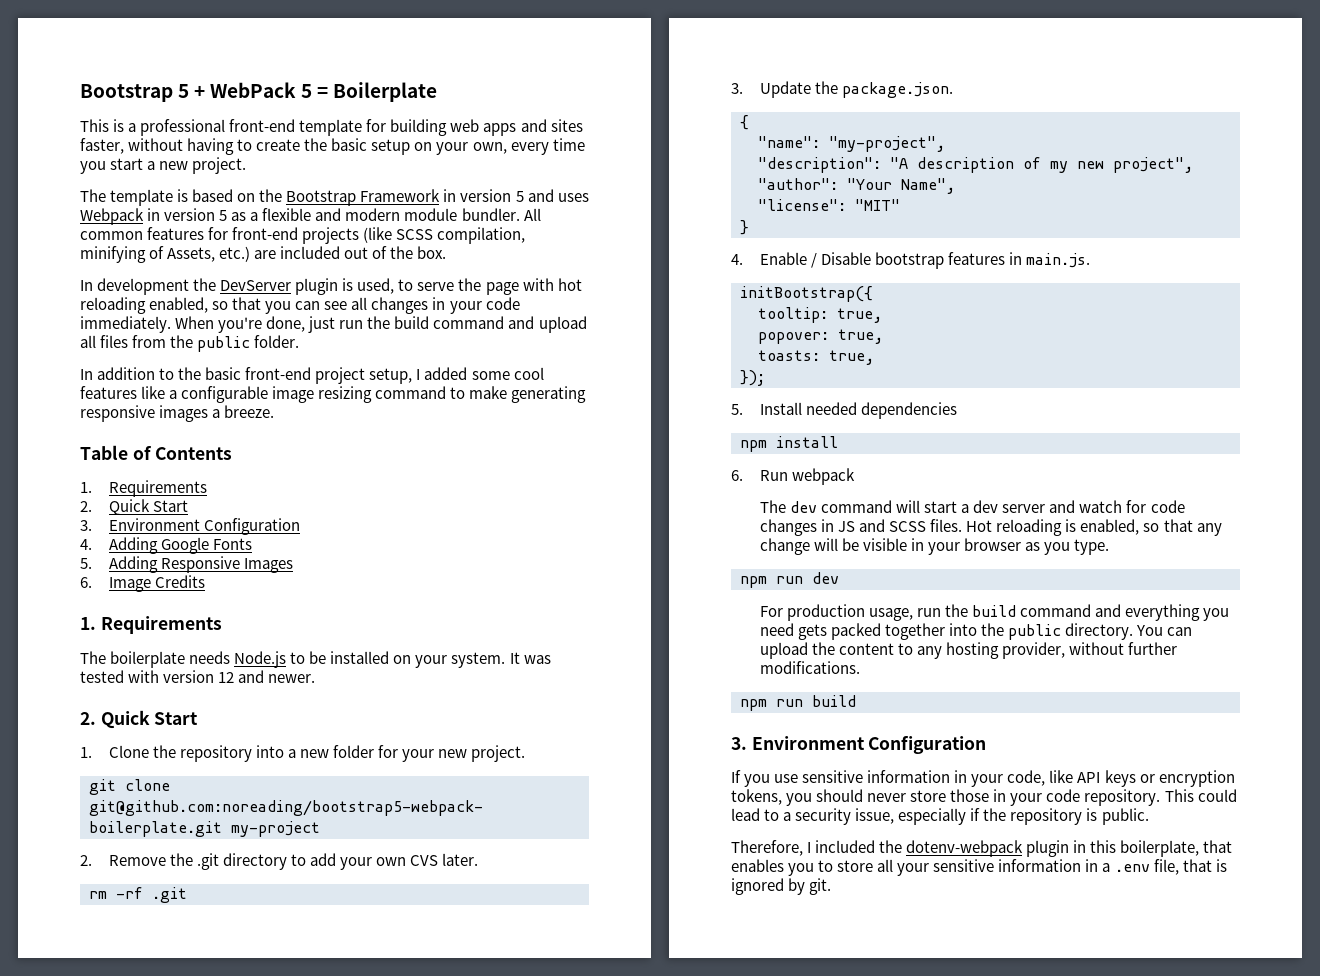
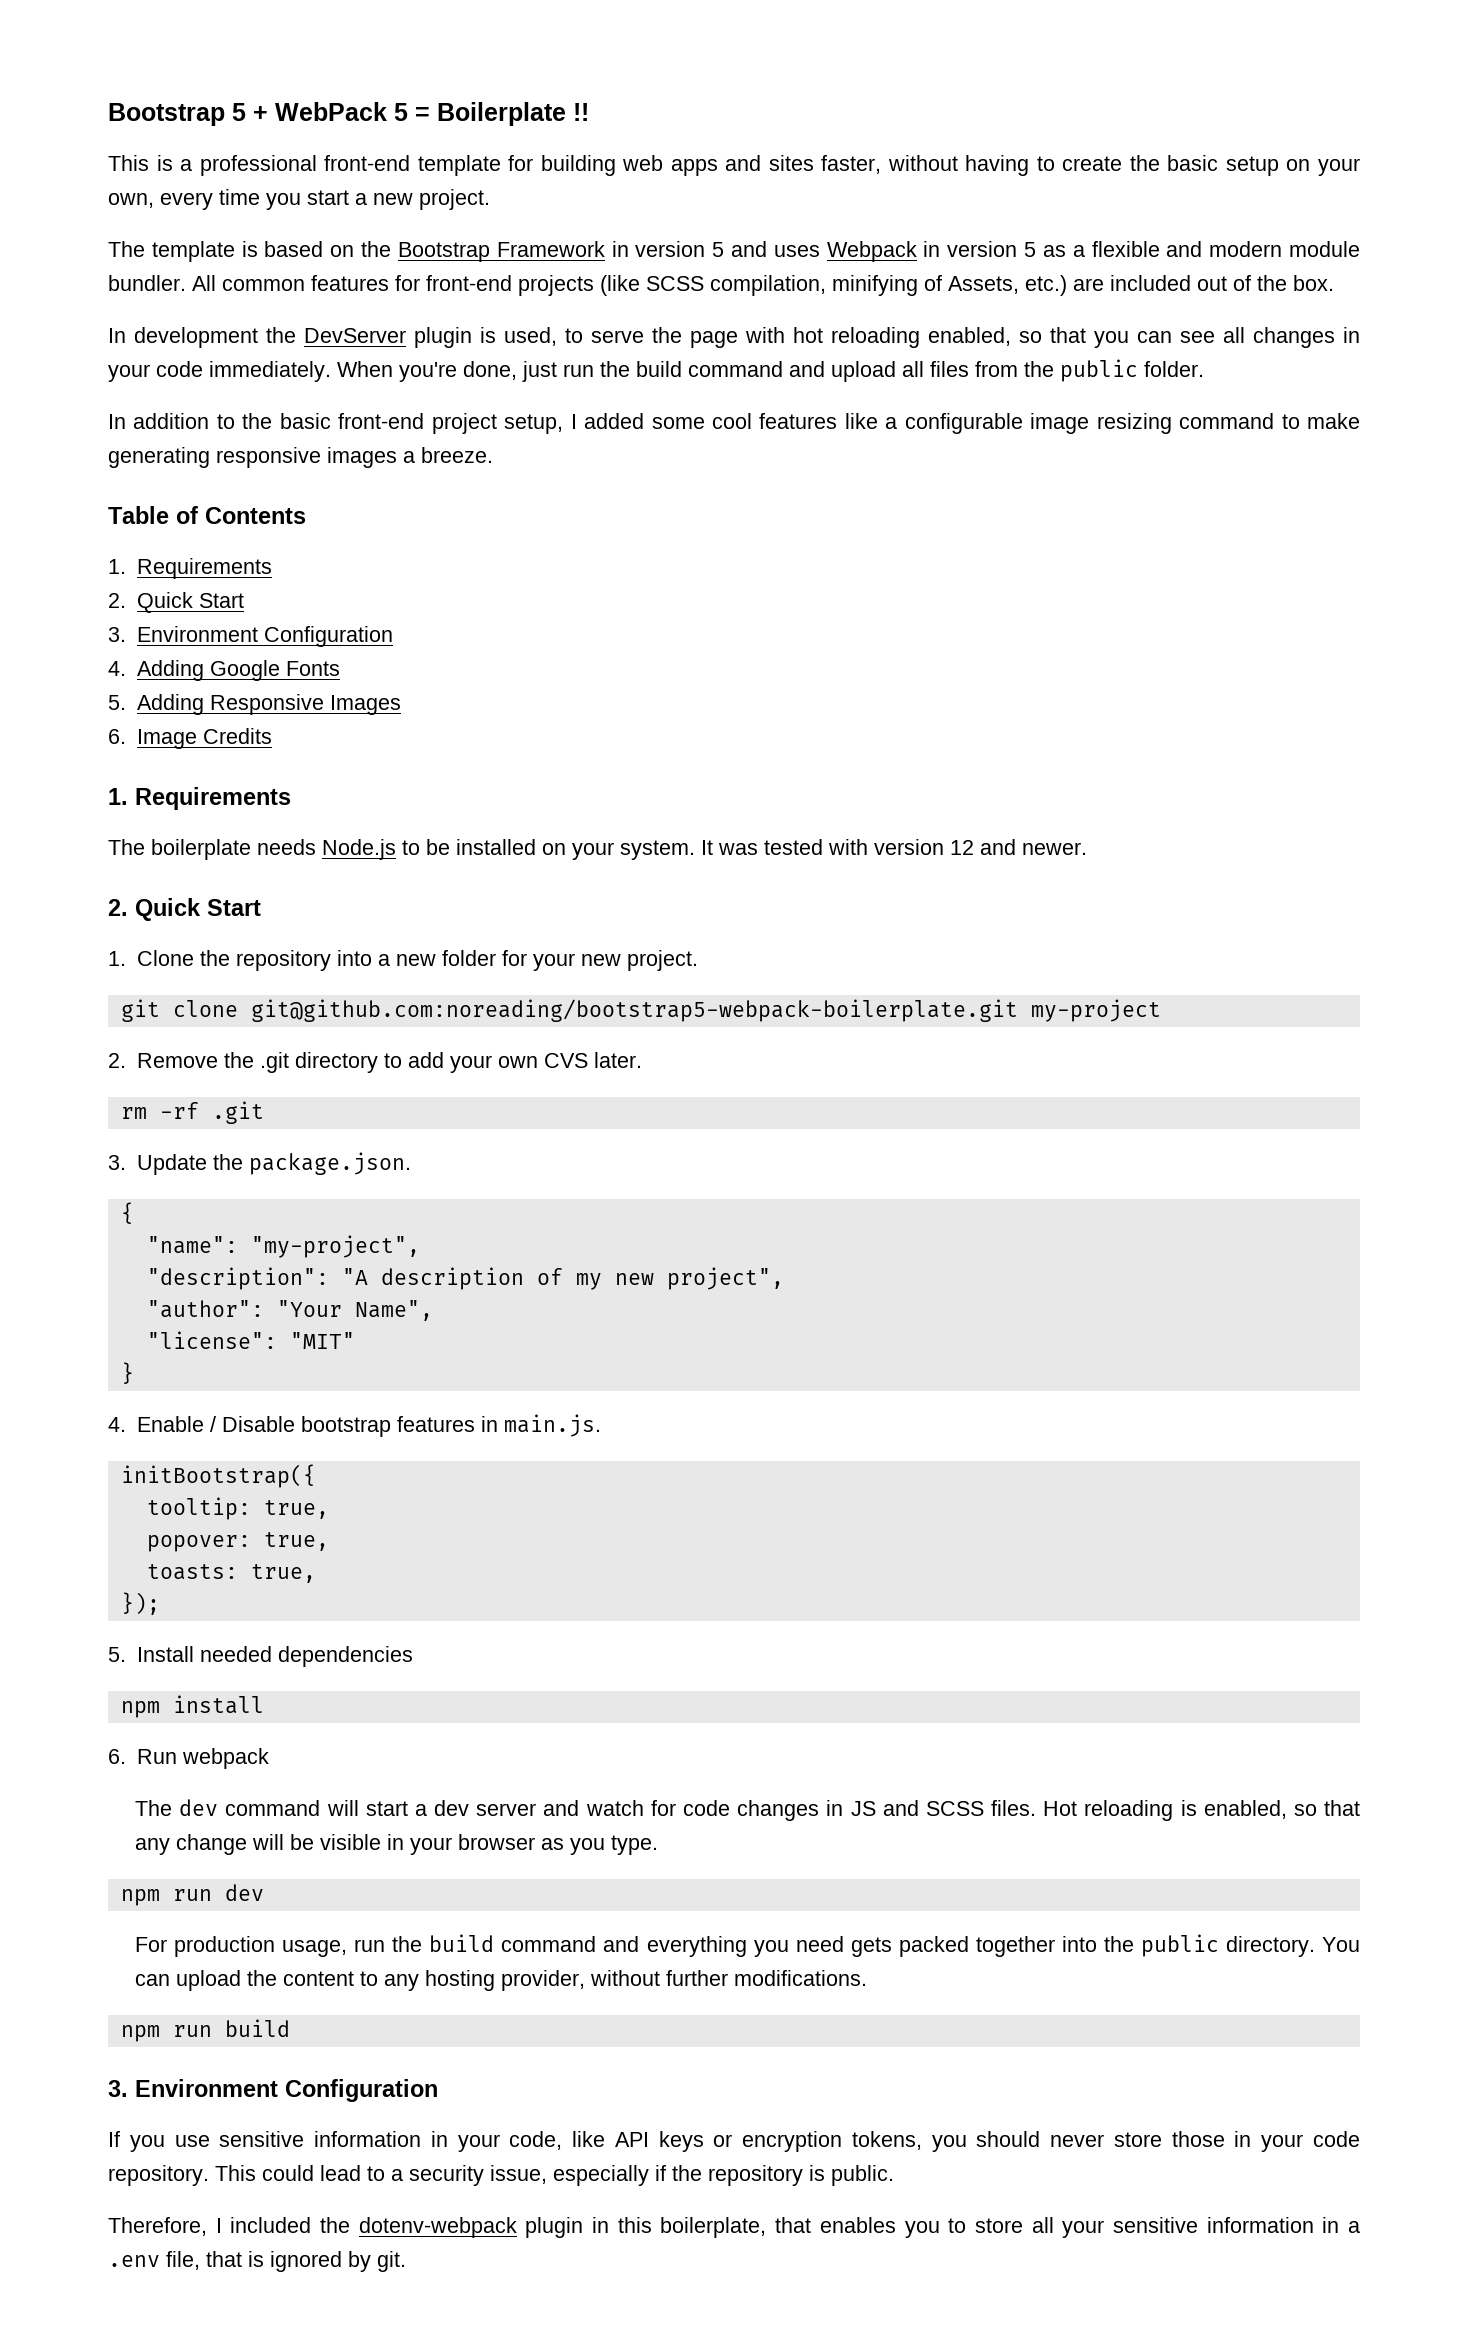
(437, 92) none -> [573,103,589,121] !!

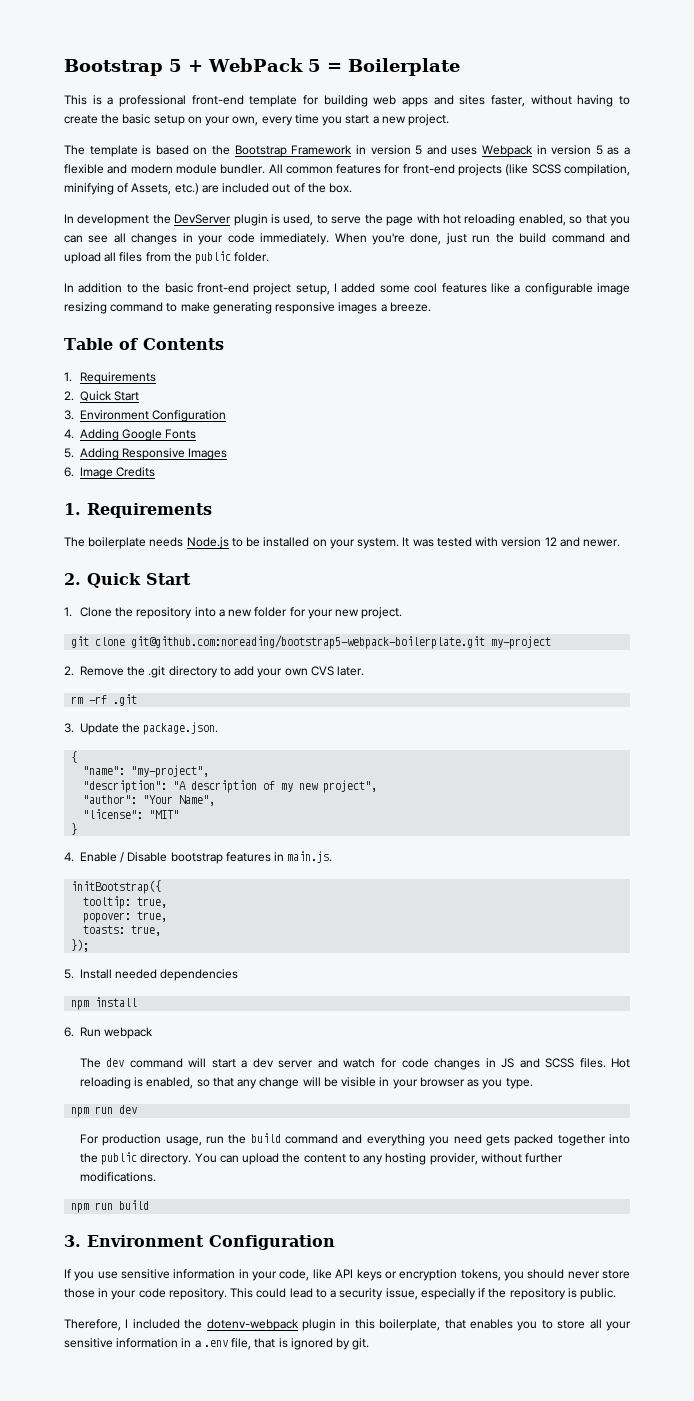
[573,103,589,121] !! -> (460, 67) none

